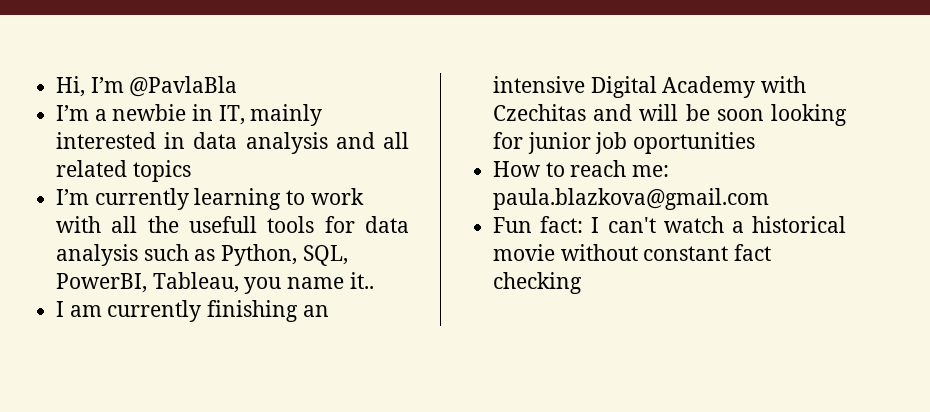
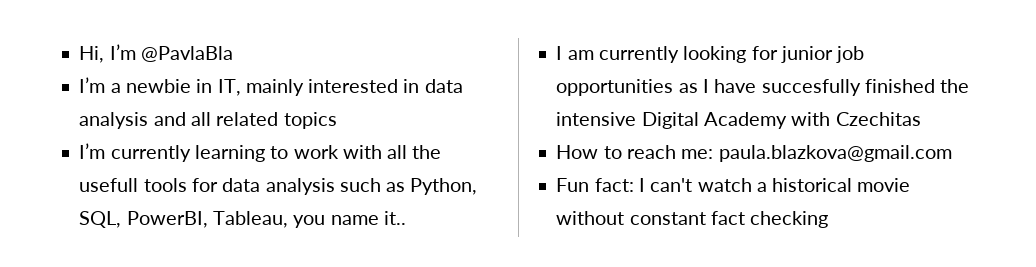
[207,300,329,322] finishing an -> [683,46,865,63] [556,79,970,96] looking for junior job opportunities as I have succesfully finished the
[593,104,847,126] [493,132,756,154] and will be soon looking for junior job oportunities -> (921, 119) none

